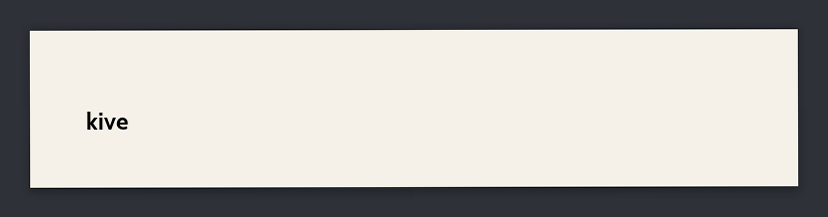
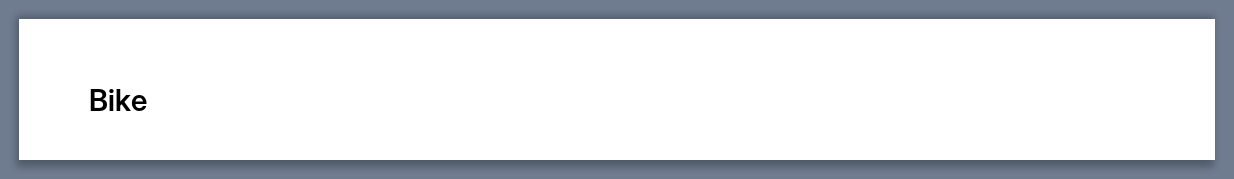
[86,111,129,130] kive -> [89,89,147,111] Bike

